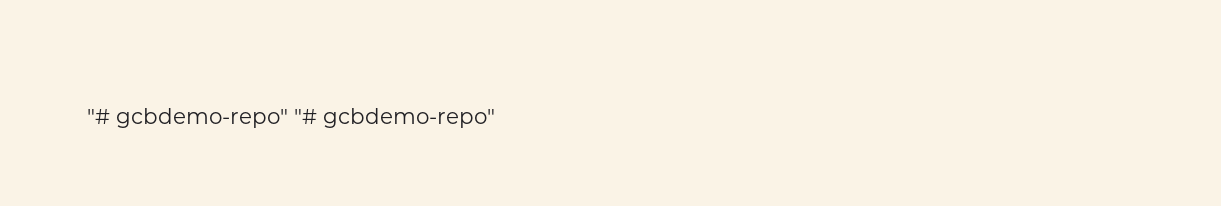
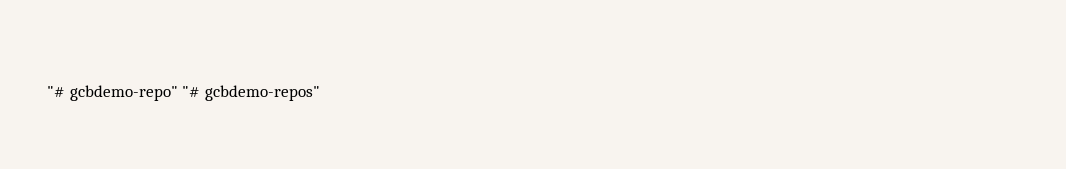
[323,108,495,128] gcbdemo-repo" -> [204,85,320,101] gcbdemo-repos"

